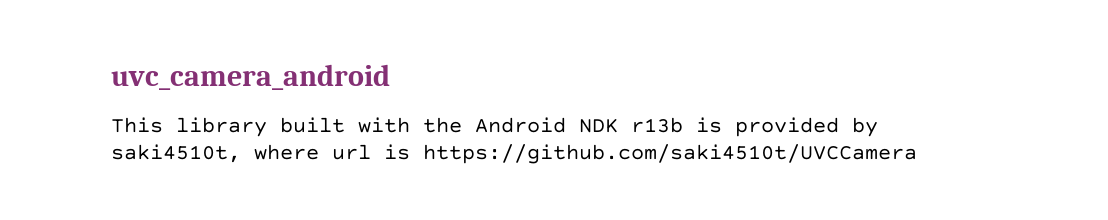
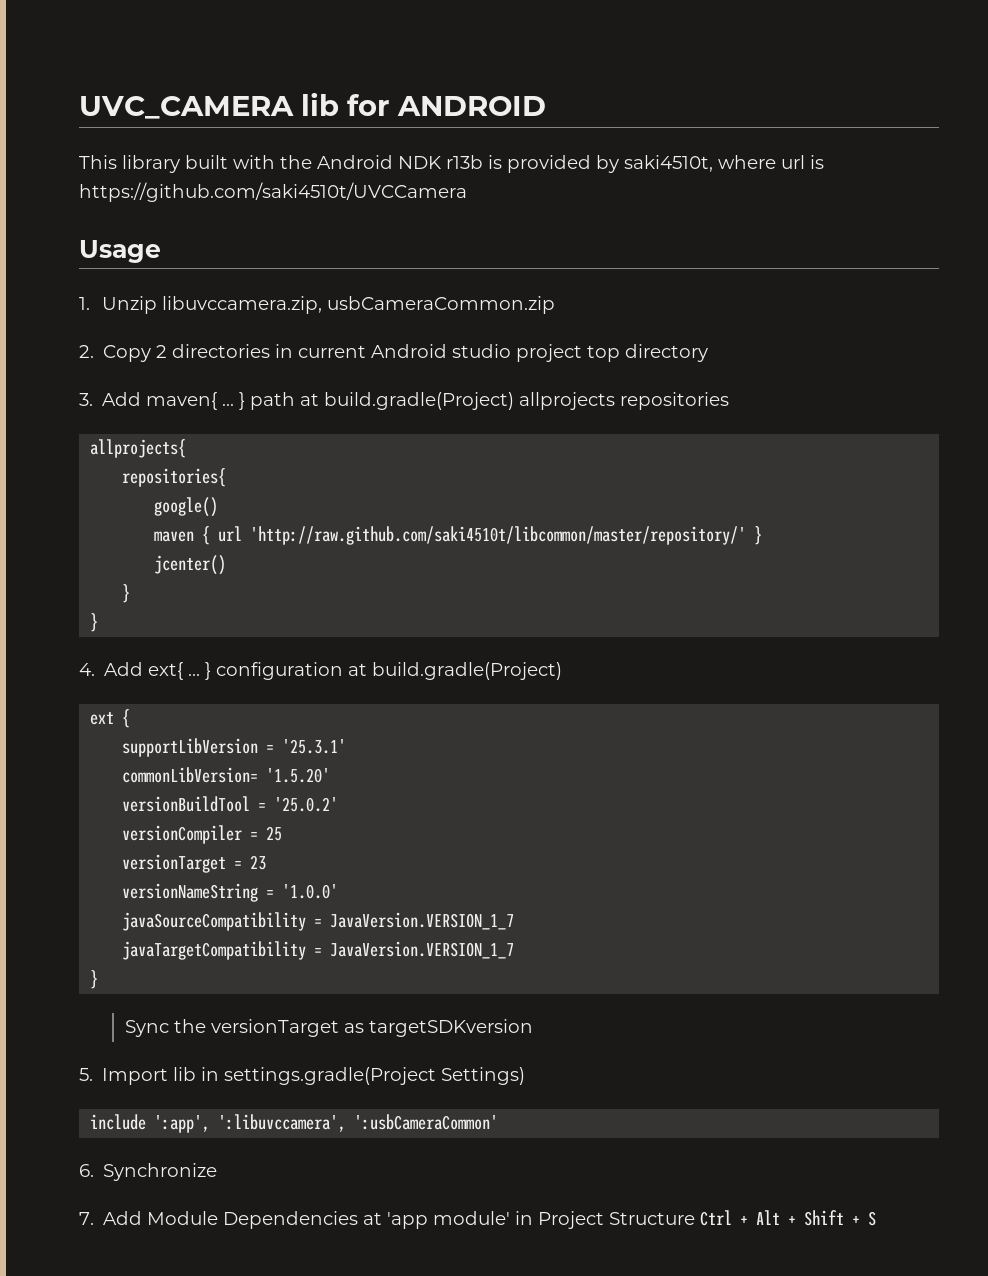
[111,64,390,90] uvc_camera_android -> [79,92,546,119] UVC_CAMERA lib for ANDROID
(917, 154) none -> [79,240,161,263] [79,296,555,314] [79,344,709,362] [79,392,730,410] [90,439,187,458] [122,468,227,487] [154,497,219,517] [154,526,763,545] [154,555,227,575] [122,584,131,603] [90,613,99,632] [79,662,563,680] [90,709,131,728] [122,738,347,757] [122,767,331,783] [122,796,339,812] [122,825,283,844] [122,854,267,873] [122,883,339,902] [122,912,515,931] [122,941,515,960] [90,970,99,989] [124,1019,533,1037] [79,1067,526,1085] [90,1114,499,1133] [79,1163,218,1181] [79,1210,877,1229] // Usage // 1. Unzip libuvccamera.zip, usbCameraCommon.zip // 2. Copy 2 directories in current Android studio project top directory // 3. Add maven{ ... } path at build.gradle(Project) allprojects repositories // allprojects{ // repositories{ // google() // maven { url 'http://raw.github.com/saki4510t/libcommon/master/repository/' } // jcenter() // } // } // 4. Add ext{ ... } configuration at build.gradle(Project) // ext { // supportLibVersion = '25.3.1' // commonLibVersion= '1.5.20' // versionBuildTool = '25.0.2' // versionCompiler = 25 // versionTarget = 23 // versionNameString = '1.0.0' // javaSourceCompatibility = JavaVersion.VERSION_1_7 // javaTargetCompatibility = JavaVersion.VERSION_1_7 // } // Sync the versionTarget as targetSDKversion // 5. Import lib in settings.gradle(Project Settings) // include ':app', ':libuvccamera', ':usbCameraCommon' // 6. Synchronize // 7. Add Module Dependencies at 'app module' in Project Structure Ctrl + Alt + Shift + S

